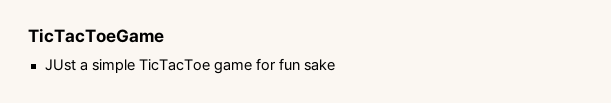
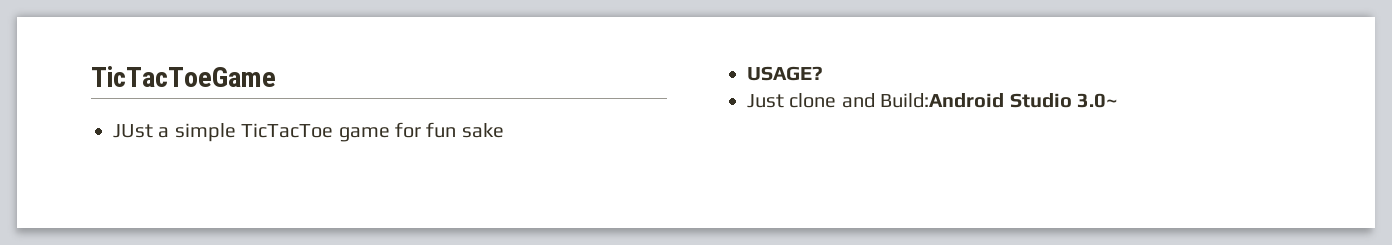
(335, 65) none -> [747,66,823,81] [747,93,1118,108] // USAGE? // Just clone and Build:Android Studio 3.0~

